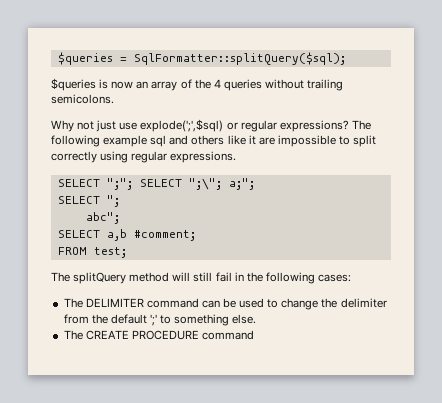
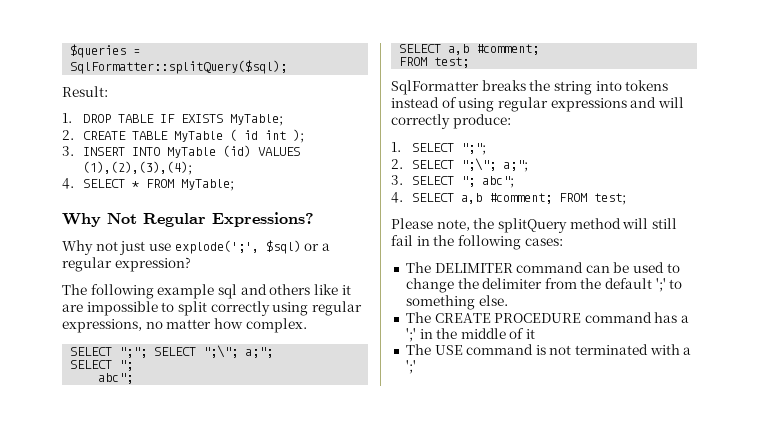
[51,78,344,91] [51,94,114,104] [51,119,349,132] $queries is now an array of the 4 queries without trailing semicolons. // Why not just use explode(';',$sql) or regular expressions? -> [62,86,108,97] [62,113,284,126] [62,129,305,143] [62,145,301,158] [83,161,193,175] [62,178,235,191] [62,212,314,227] [62,240,330,255] [62,257,191,272] Result: // 1. DROP TABLE IF EXISTS MyTable; // 2. CREATE TABLE MyTable ( id int ); // 3. INSERT INTO MyTable (id) VALUES (1),(2),(3),(4); // 4. SELECT * FROM MyTable; // Why Not Regular Expressions? // Why not just use explode(';', $sql) or a regular expression? //
[170,151,237,163] expressions. -> [62,318,307,333] expressions, no matter how complex.
[51,272,70,282] The -> [391,80,669,95] [391,97,684,112] [391,114,511,129] [391,142,487,155] [391,158,529,172] [391,175,515,188] [391,192,627,205] [391,218,495,231] SqlFormatter breaks the string into tokens instead of using regular expressions and will correctly produce: // 1. SELECT ";"; // 2. SELECT ";\"; a;"; // 3. SELECT "; abc"; // 4. SELECT a,b #comment; FROM test; // Please note, the
(254, 335) none -> [654,312,690,323] [405,328,536,342] [405,344,692,355] [405,360,416,374] has a ';' in the middle of it // The USE command is not terminated with a ';'

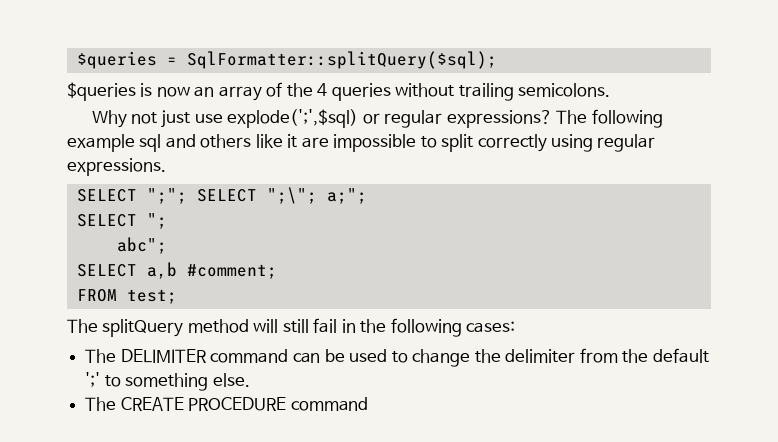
[62,86,108,97] [62,113,284,126] [62,129,305,143] [62,145,301,158] [83,161,193,175] [62,178,235,191] [62,212,314,227] [62,240,330,255] [62,257,191,272] Result: // 1. DROP TABLE IF EXISTS MyTable; // 2. CREATE TABLE MyTable ( id int ); // 3. INSERT INTO MyTable (id) VALUES (1),(2),(3),(4); // 4. SELECT * FROM MyTable; // Why Not Regular Expressions? // Why not just use explode(';', $sql) or a regular expression? // -> [67,82,610,101] [91,109,552,128] $queries is now an array of the 4 queries without trailing semicolons. // Why not just use explode(';',$sql) or regular expressions?
[62,318,307,333] expressions, no matter how complex. -> [67,158,166,176] expressions.
[391,80,669,95] [391,97,684,112] [391,114,511,129] [391,142,487,155] [391,158,529,172] [391,175,515,188] [391,192,627,205] [391,218,495,231] SqlFormatter breaks the string into tokens instead of using regular expressions and will correctly produce: // 1. SELECT ";"; // 2. SELECT ";\"; a;"; // 3. SELECT "; abc"; // 4. SELECT a,b #comment; FROM test; // Please note, the -> [67,319,98,333] The
[654,312,690,323] [405,328,536,342] [405,344,692,355] [405,360,416,374] has a ';' in the middle of it // The USE command is not terminated with a ';' -> (369, 404) none

